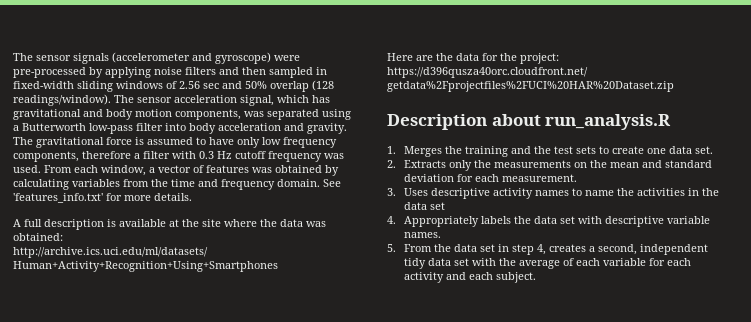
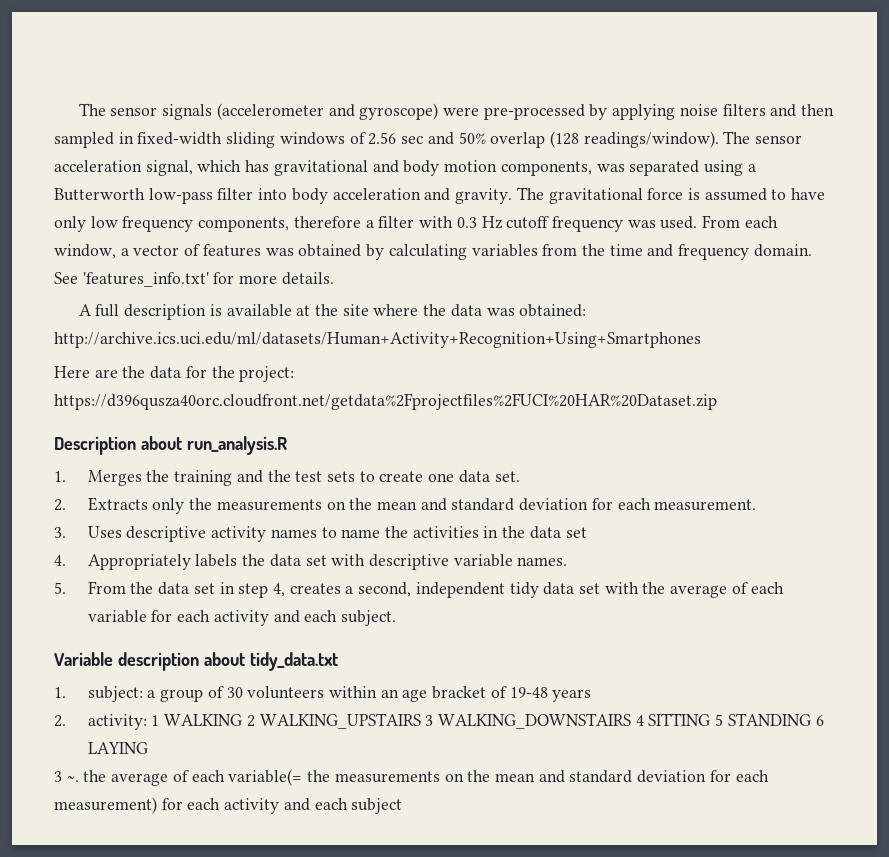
(536, 277) none -> [54,652,338,671] [54,686,592,702] [54,713,824,730] [87,742,148,754] [54,769,769,786] [54,797,403,814] // Variable description about tidy_data.txt // 1. subject: a group of 30 volunteers within an age bracket of 19-48 years // 2. activity: 1 WALKING 2 WALKING_UPSTAIRS 3 WALKING_DOWNSTAIRS 4 SITTING 5 STANDING 6 LAYING // 3 ~. the average of each variable(= the measurements on the mean and standard deviation for each measurement) for each activity and each subject

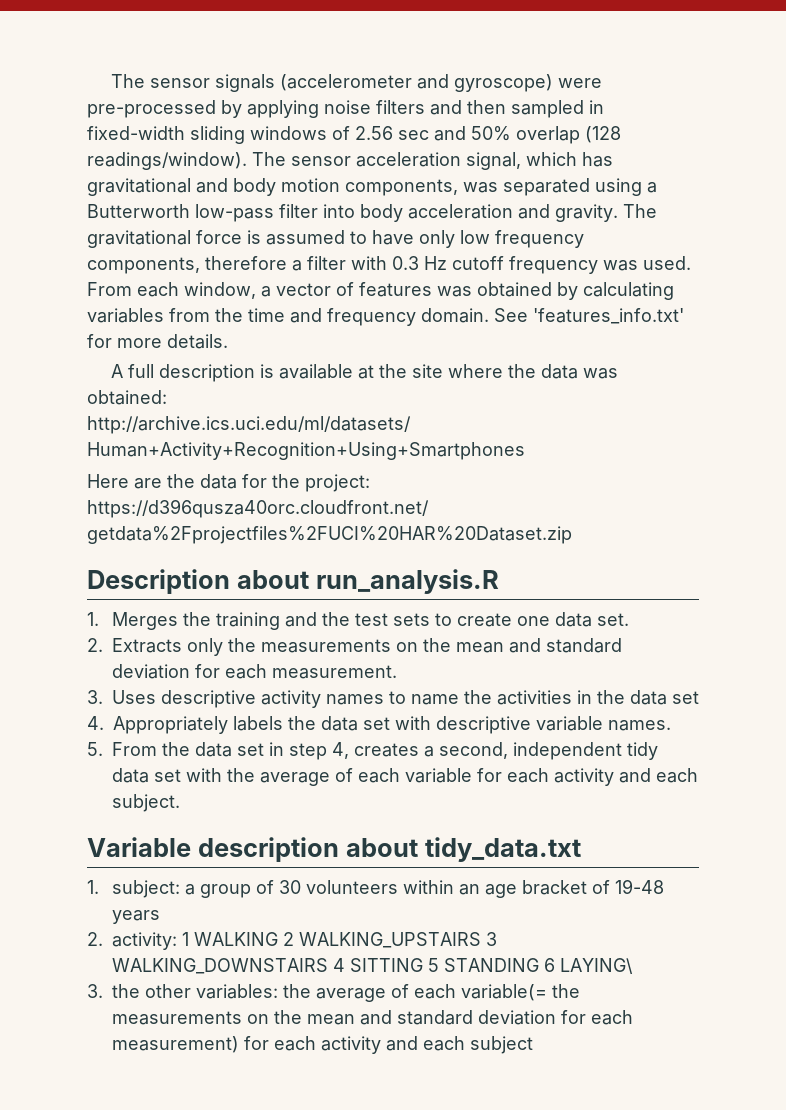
[87,742,148,754] [54,771,79,782] LAYING // 3 ~. -> [560,958,633,974] [87,984,278,999] LAYING\ // 3. the other variables:

